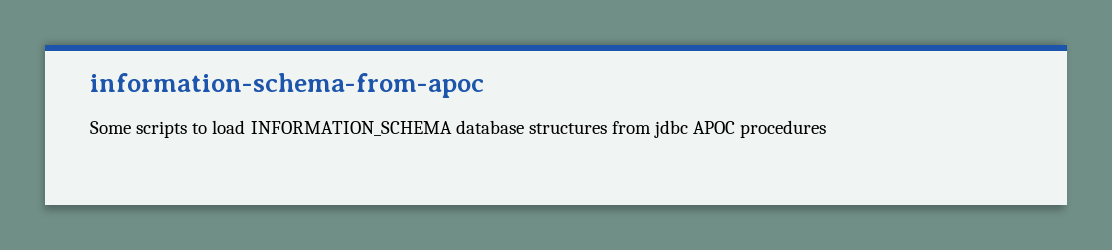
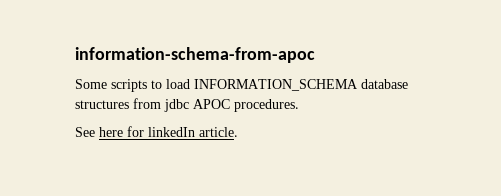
[740,120,827,138] procedures -> [234,99,299,112] [75,126,238,137] procedures. // See here for linkedIn article.

